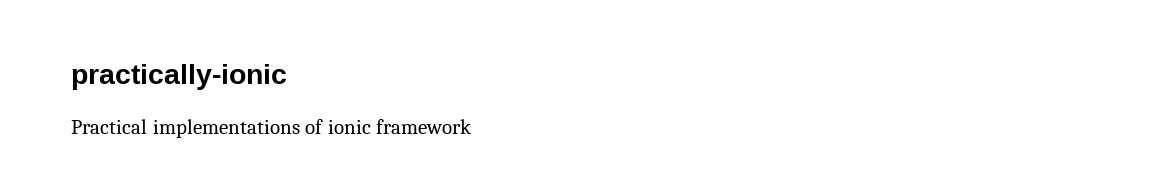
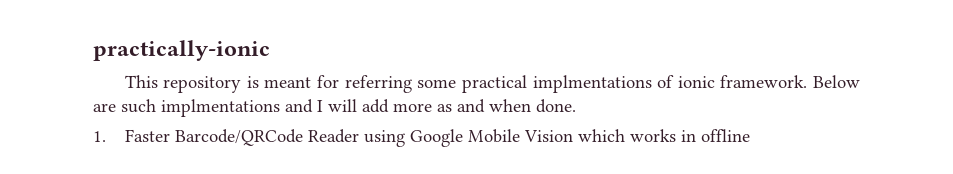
[71,119,473,138] Practical implementations of ionic framework -> [124,75,860,93] [93,99,576,117] [93,129,750,147] This repository is meant for referring some practical implmentations of ionic framework. Below are such implmentations and I will add more as and when done. // 1. Faster Barcode/QRCode Reader using Google Mobile Vision which works in offline

